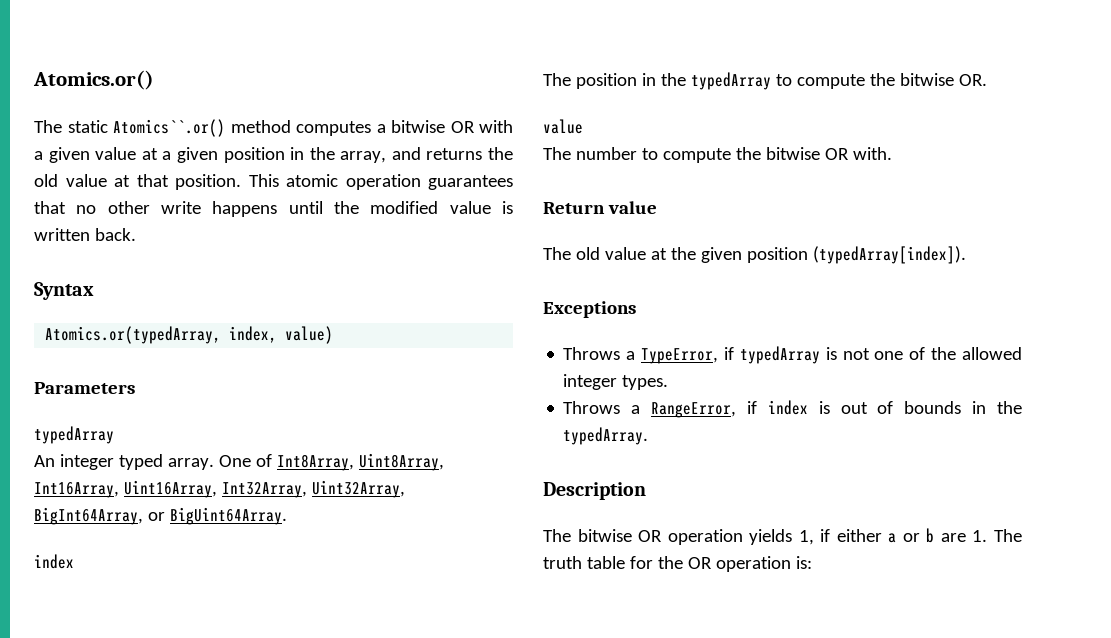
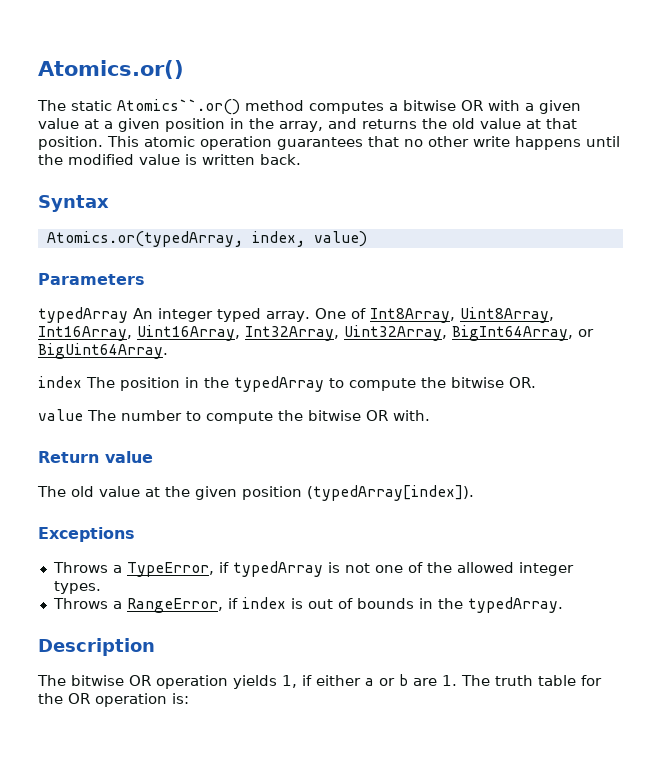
(114, 435) // -> (128, 315) none
(74, 561) // -> (82, 382) none
(583, 126) // -> (83, 415) none

